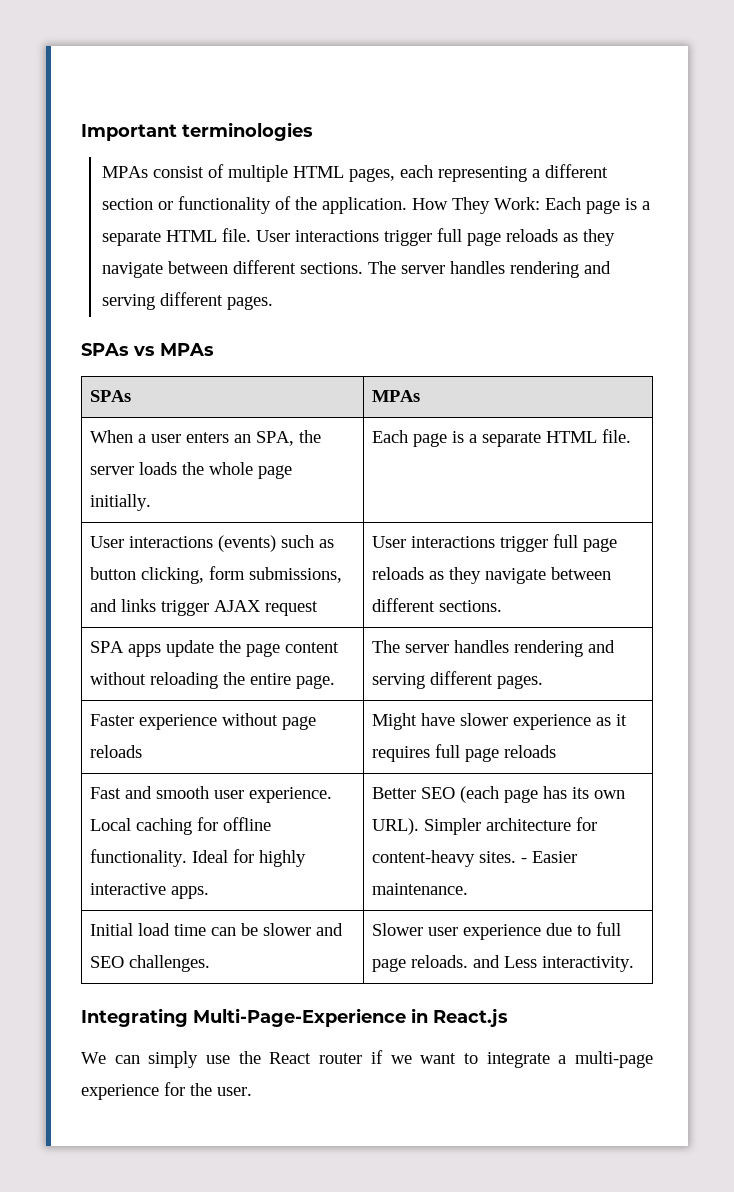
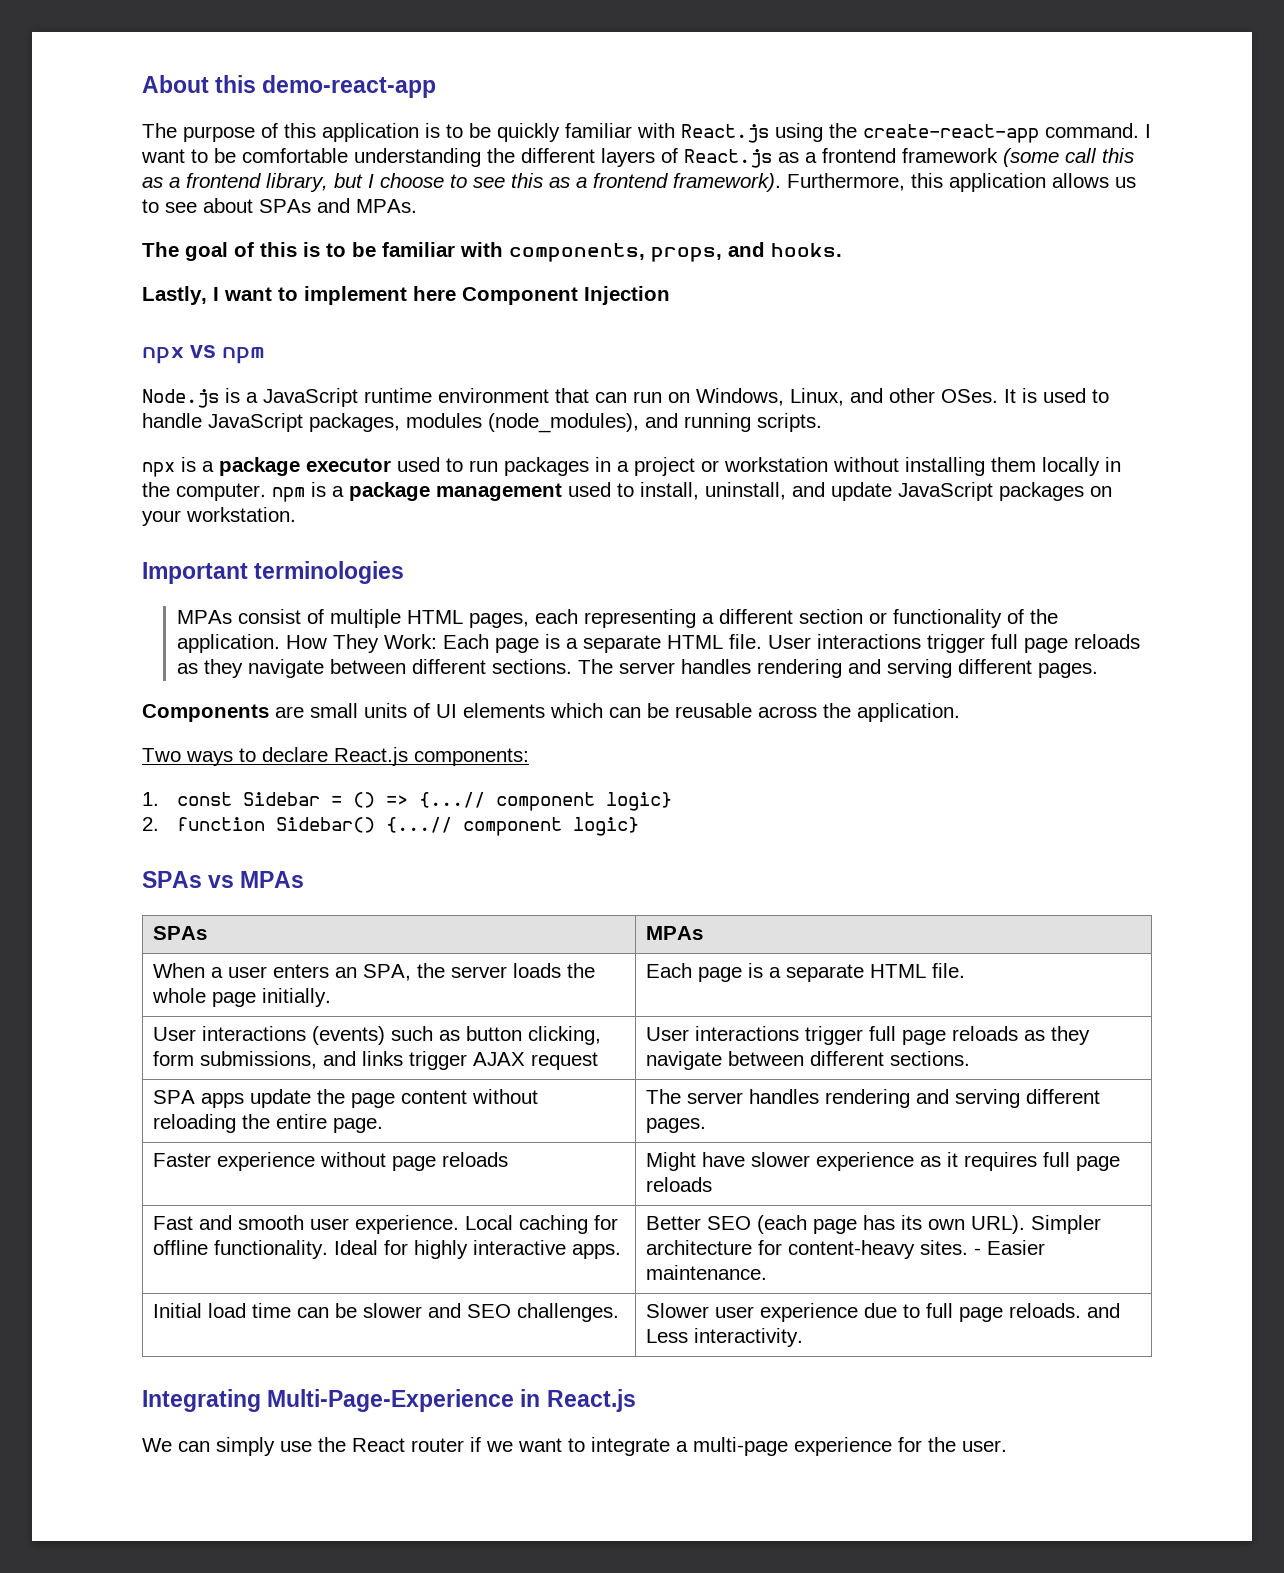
(81, 132) none -> [142,75,437,98] [142,123,1151,143] [141,148,1134,168] [142,173,1136,192] [142,198,417,213] [142,242,842,262] [142,286,670,305] [142,345,266,364] [142,388,1109,408] [142,413,822,433] [142,457,1121,477] [142,482,1112,502] [142,507,296,526] About this demo-react-app // The purpose of this application is to be quickly familiar with React.js using the create-react-app command. I want to be comfortable understanding the different layers of React.js as a frontend framework (some call this as a frontend library, but I choose to see this as a frontend framework). Furthermore, this application allows us to see about SPAs and MPAs. // The goal of this is to be familiar with components, props, and hooks. // Lastly, I want to implement here Component Injection // npx vs npm // Node.js is a JavaScript runtime environment that can run on Windows, Linux, and other OSes. It is used to handle JavaScript packages, modules (node_modules), and running scripts. // npx is a package executor used to run packages in a project or workstation without installing them locally in the computer. npm is a package management used to install, uninstall, and update JavaScript packages on your workstation. //
(273, 303) none -> [142,703,960,722] [142,747,529,766] [142,792,672,811] [142,817,639,836] // Components are small units of UI elements which can be reusable across the application. // Two ways to declare React.js components: // 1. const Sidebar = () => {...// component logic} // 2. function Sidebar() {...// component logic}

